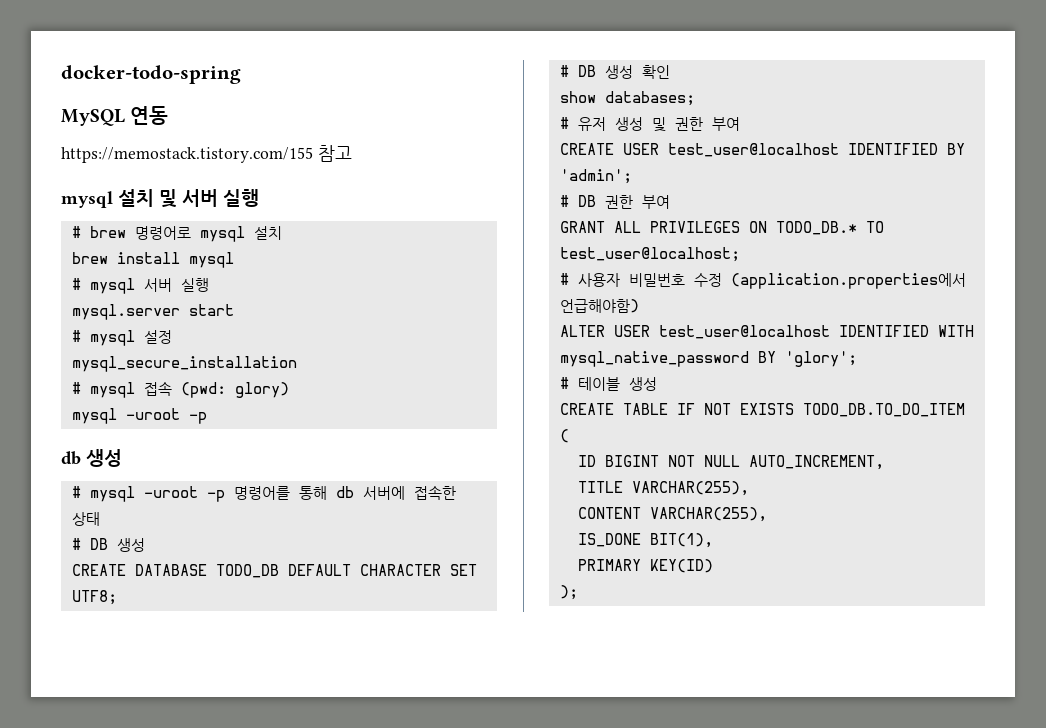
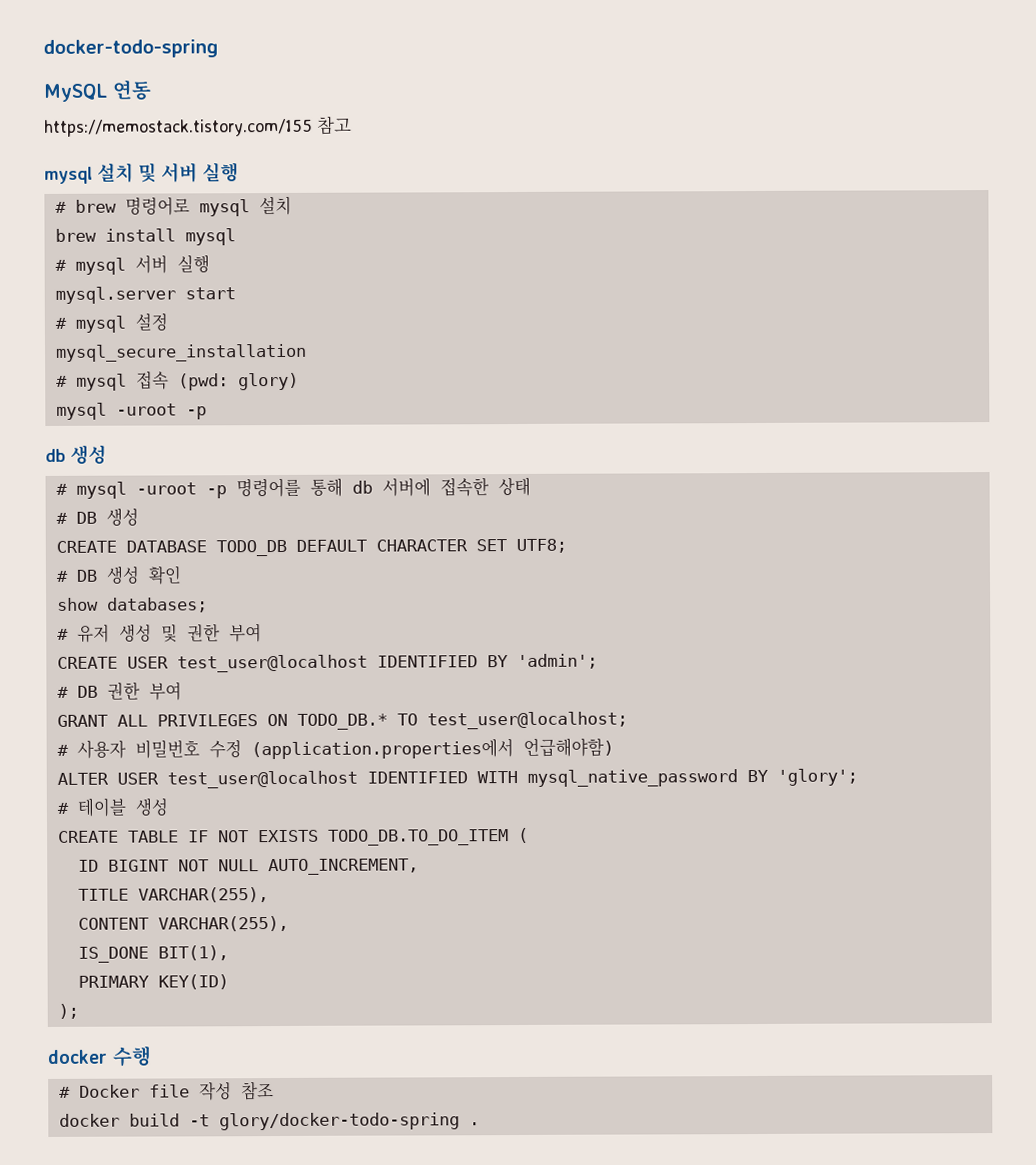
(578, 592) none -> [47,1045,152,1067] [58,1081,274,1101] [58,1112,480,1131] // docker 수행 // # Docker file 작성 참조 // docker build -t glory/docker-todo-spring .

